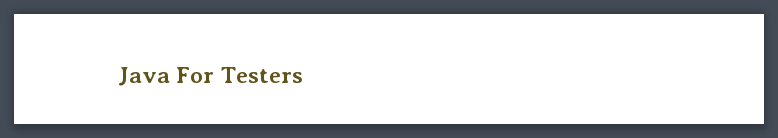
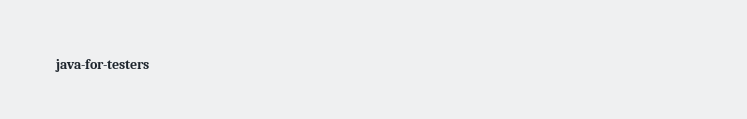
[118,67,303,86] Java For Testers -> [55,59,149,72] java-for-testers

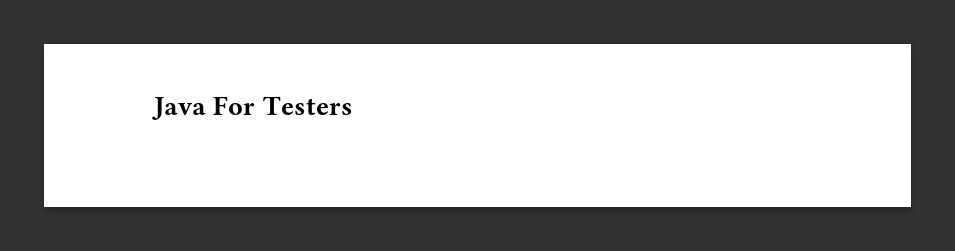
[55,59,149,72] java-for-testers -> [152,96,353,120] Java For Testers

